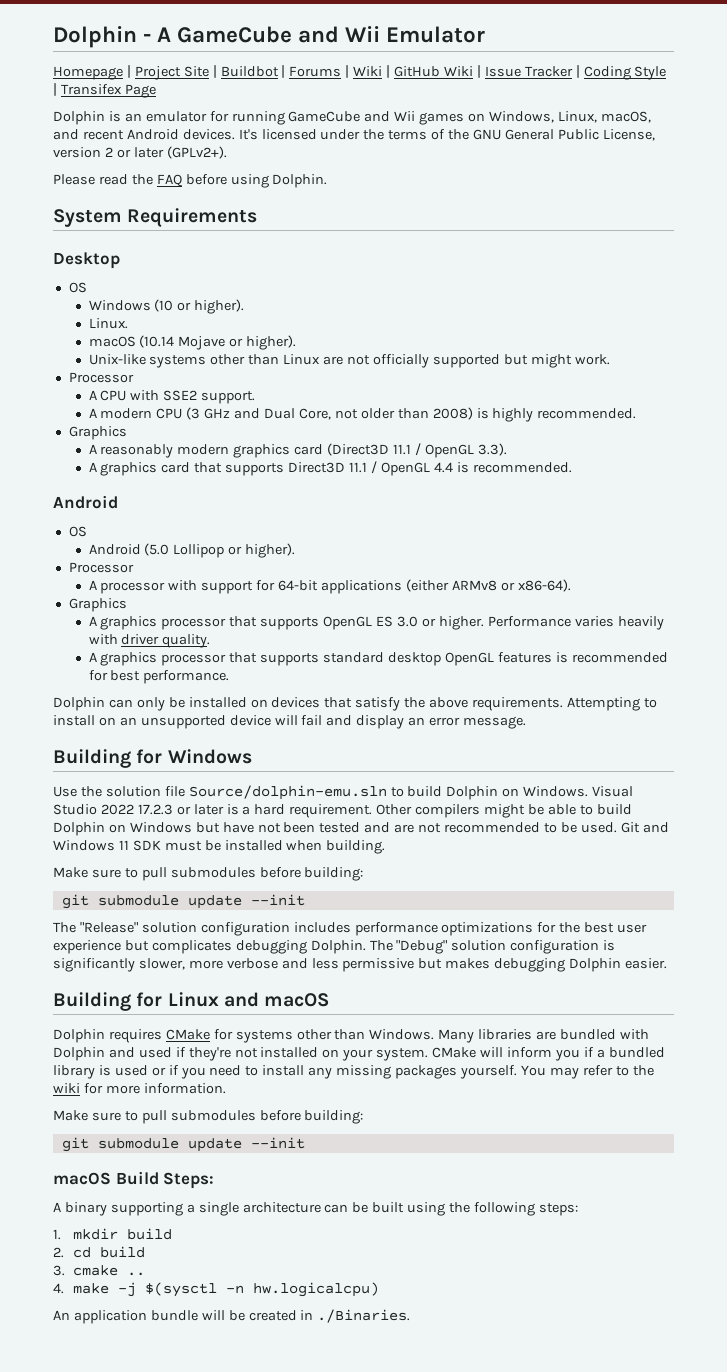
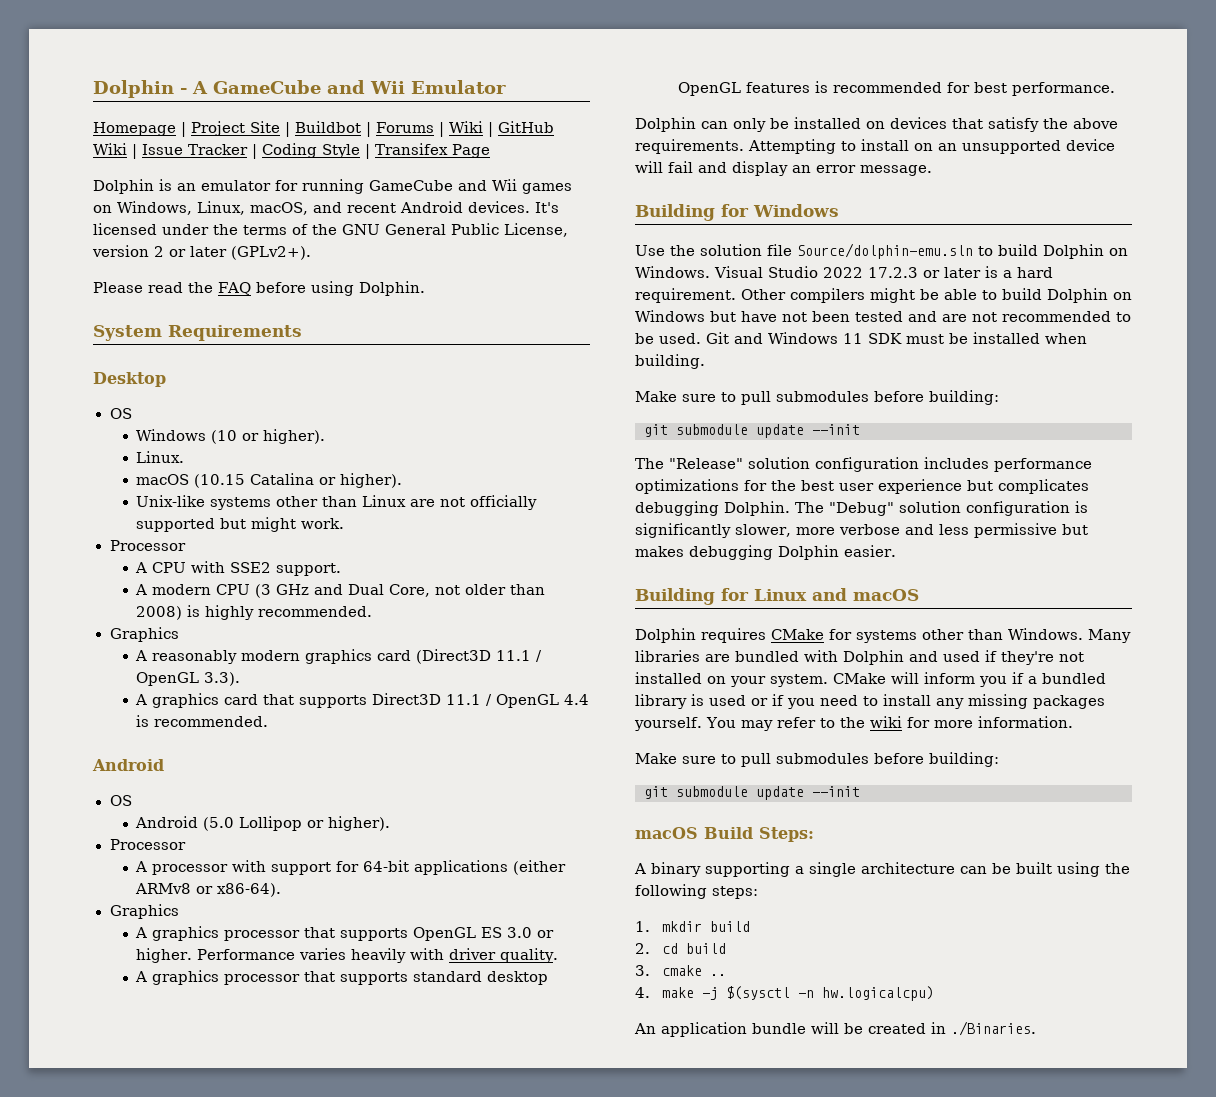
[139,335,226,350] (10.14 Mojave -> [194,473,315,488] (10.15 Catalina

